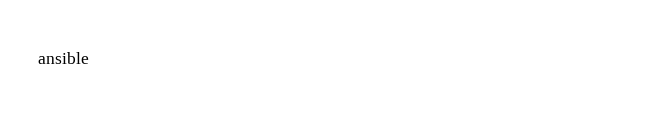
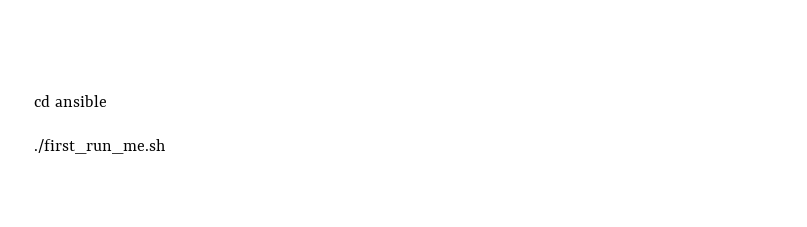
(38, 58) none -> [34,95,50,107] cd
(89, 58) none -> [34,139,165,154] // ./first_run_me.sh

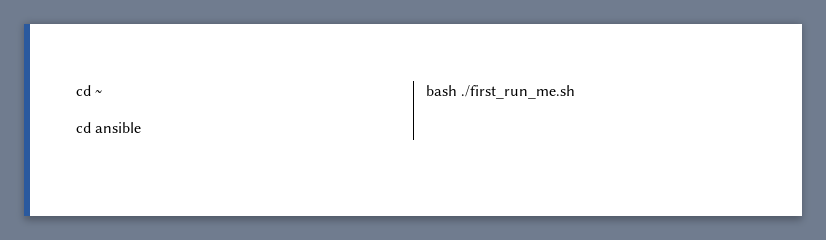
[34,95,50,107] cd -> [76,85,103,96] [76,122,91,133] cd ~ // cd
(107, 101) none -> [426,85,457,96] bash

